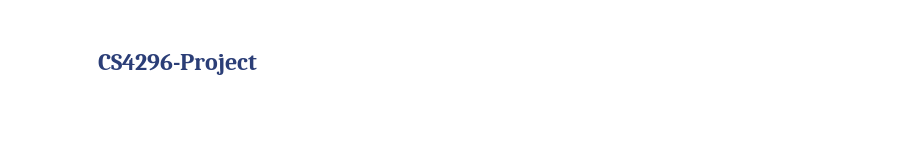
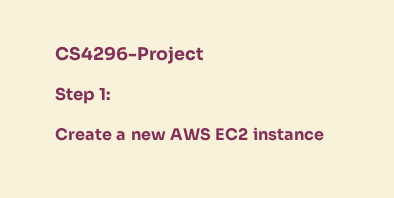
(257, 64) none -> [55,87,112,104] [55,127,324,141] // Step 1: // Create a new AWS EC2 instance

